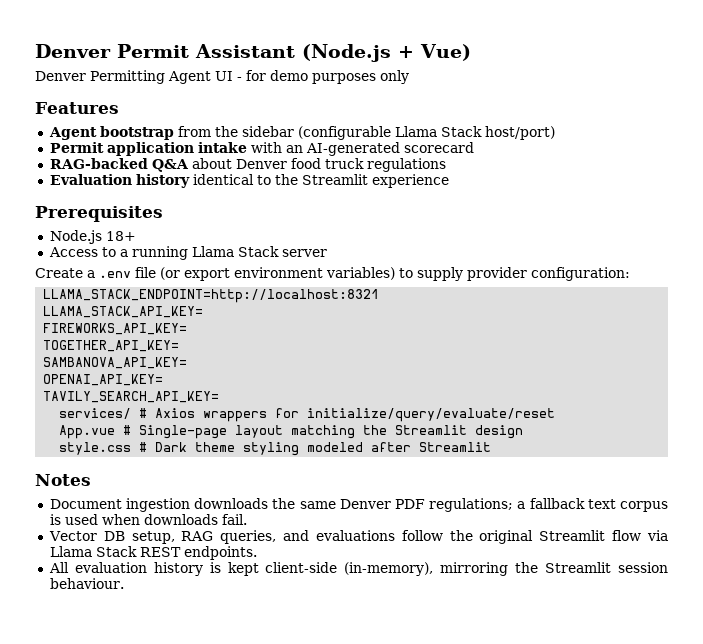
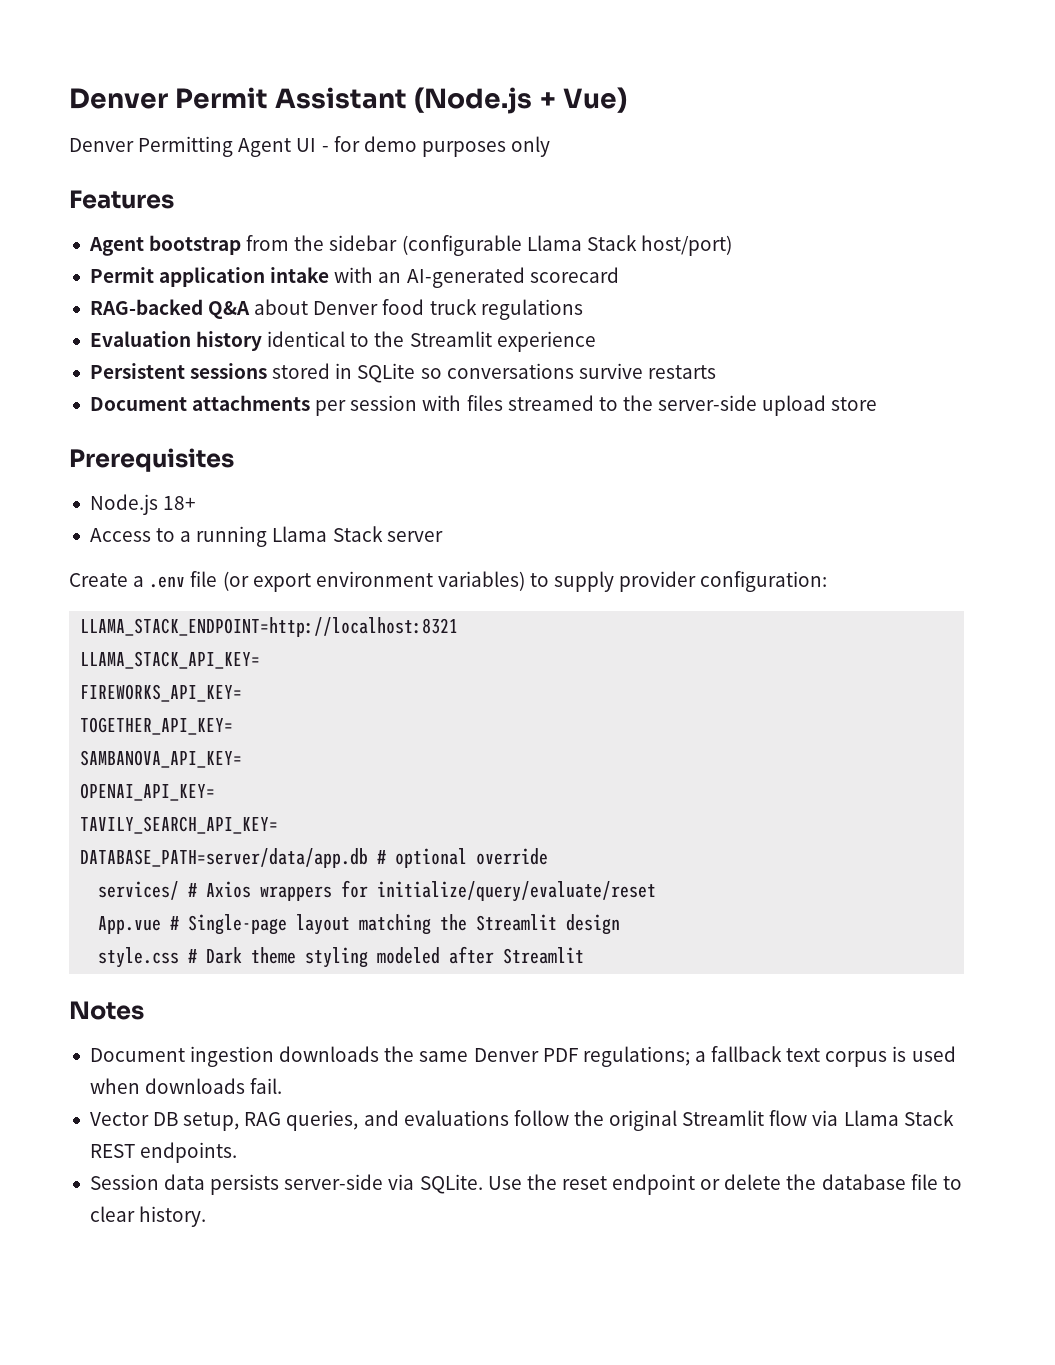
(449, 181) none -> [89,363,716,383] [89,395,878,416] // Persistent sessions stored in SQLite so conversations survive restarts // Document attachments per session with files streamed to the server-side upload store
(220, 397) none -> [80,848,549,868] // DATABASE_PATH=server/data/app.db # optional override
[48,562,668,576] [49,578,124,589] All evaluation history is kept client-side (in-memory), mirroring the Streamlit session behaviour. -> [89,1174,962,1195] [89,1206,207,1227] Session data persists server-side via SQLite. Use the reset endpoint or delete the database file to clear history.

